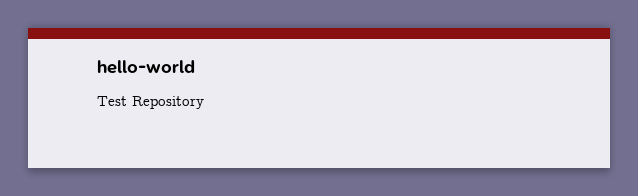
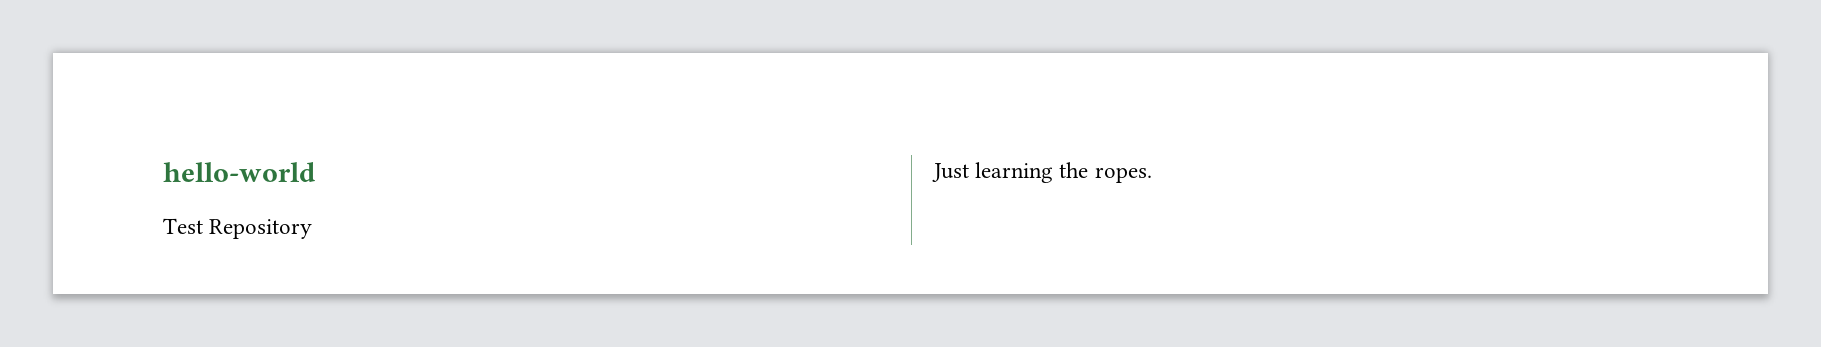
(204, 102) none -> [932,162,1152,183] // Just learning the ropes.

